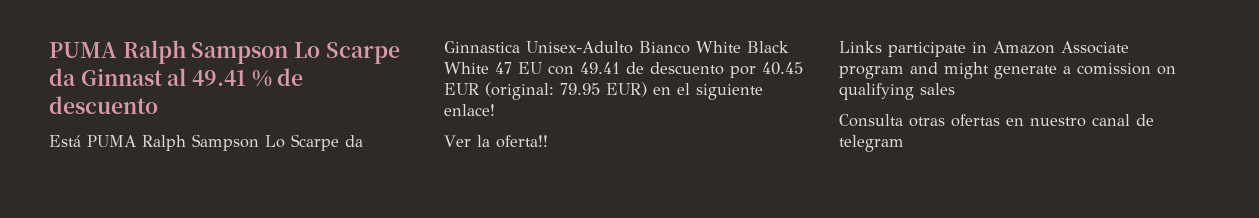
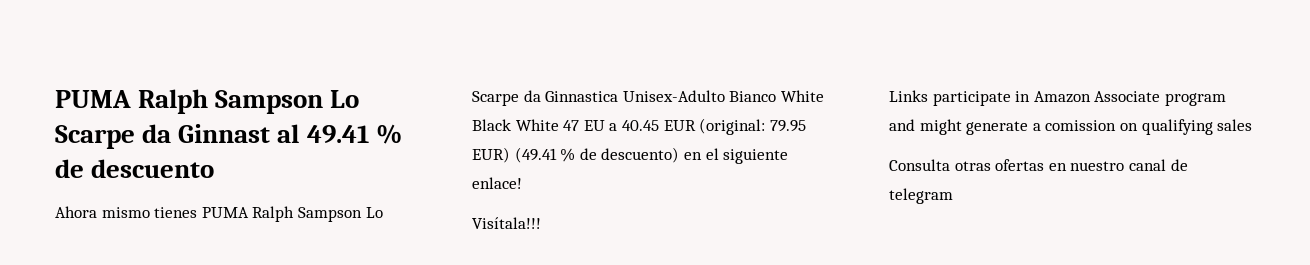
[49,135,81,147] Está -> [55,206,198,218] Ahora mismo tienes
[548,62,756,78] con 49.41 de descuento por -> [609,123,618,131] a
(647, 89) none -> [514,147,680,163] (49.41 % de descuento)
[444,135,548,148] Ver la oferta!! -> [472,217,541,229] Visítala!!!

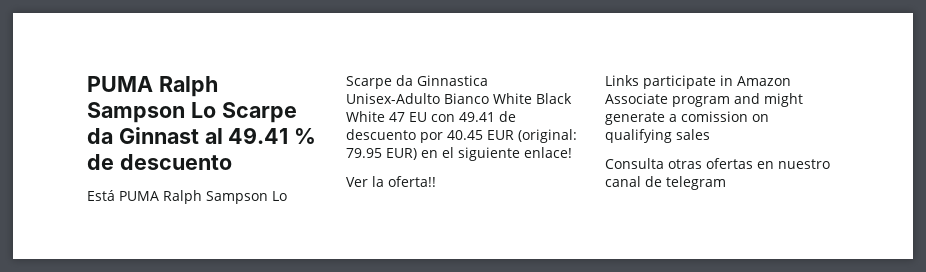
[55,206,198,218] Ahora mismo tienes -> [87,190,115,201] Está
[609,123,618,131] a -> [431,111,516,122] [346,129,443,143] con 49.41 de descuento por
[514,147,680,163] (49.41 % de descuento) -> (417, 154) none
[472,217,541,229] Visítala!!! -> [346,176,436,187] Ver la oferta!!

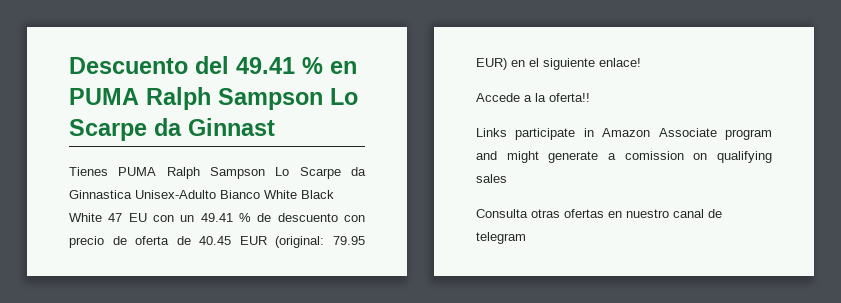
(87, 84) none -> [69,56,357,74] Descuento del 49.41 % en
[204,127,317,144] [87,154,232,170] [87,190,115,201] al 49.41 % de descuento // Está -> [69,167,108,176] // Tienes
[459,111,516,122] [346,129,443,143] 49.41 de descuento por -> [180,213,365,222] [69,236,191,248] un 49.41 % de descuento con precio de oferta de
[346,177,368,187] Ver -> [476,93,532,102] Accede a

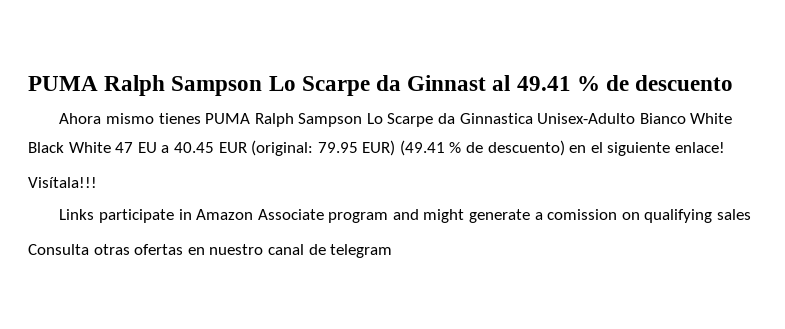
[69,56,357,74] Descuento del 49.41 % en -> (28, 83) none
[69,167,108,176] // Tienes -> [492,75,734,91] [59,113,201,124] al 49.41 % de descuento // Ahora mismo tienes
[153,213,365,222] [69,236,191,248] con un 49.41 % de descuento con precio de oferta de -> [161,145,170,153] a
(507, 64) none -> [399,140,565,156] (49.41 % de descuento)
[476,93,590,102] Accede a la oferta!! -> [28,177,97,188] Visítala!!!

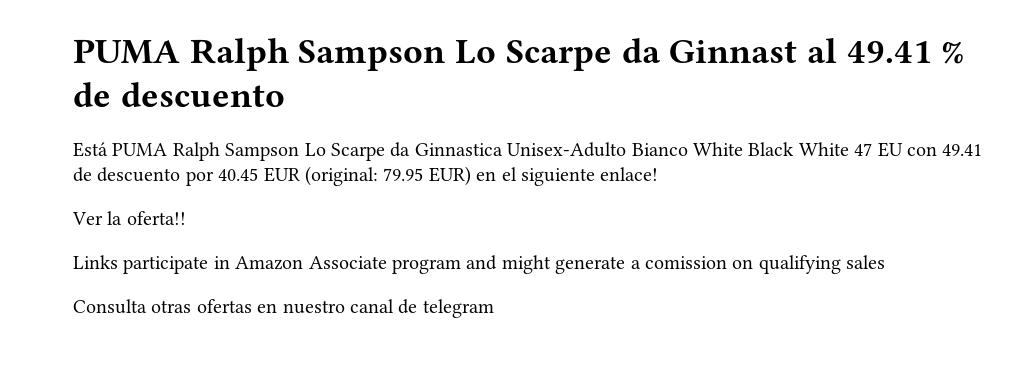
[59,113,201,124] Ahora mismo tienes -> [73,142,108,157] Está
[161,145,170,153] a -> [906,144,983,156] [73,167,214,186] con 49.41 de descuento por
[399,140,565,156] (49.41 % de descuento) -> (471, 176) none
[28,177,97,188] Visítala!!! -> [72,211,186,225] Ver la oferta!!

